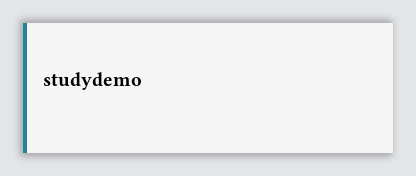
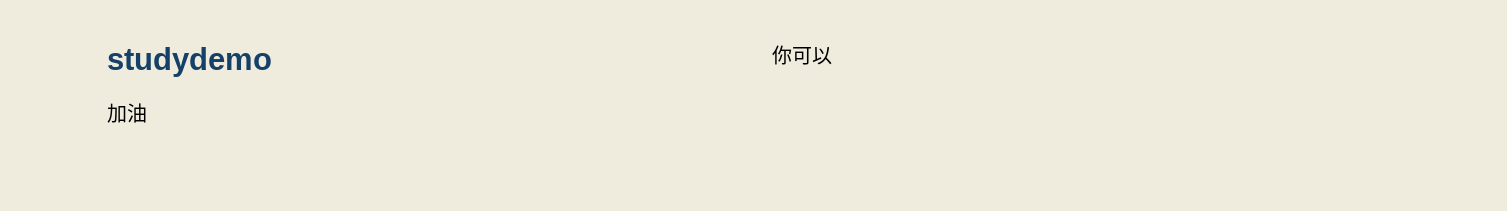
(142, 81) none -> [107,103,147,123] [772,45,832,65] // 加油 // 你可以

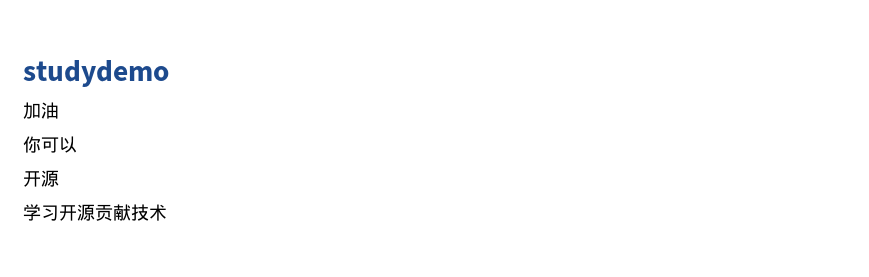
(832, 56) none -> [23,170,59,187] [23,204,167,221] // 开源 // 学习开源贡献技术

